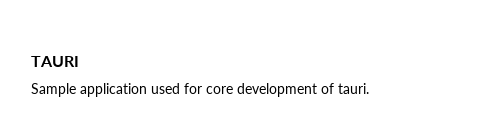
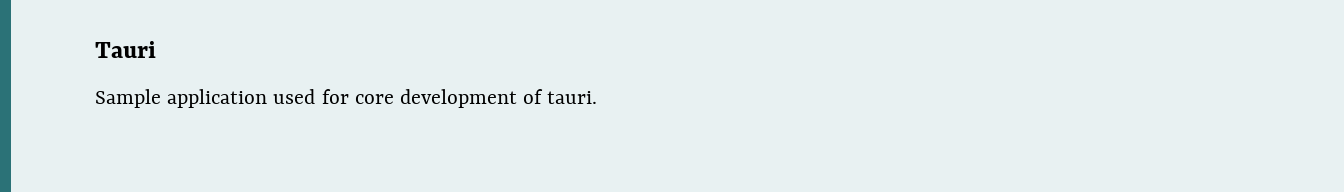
[31,56,79,67] TAURI -> [95,41,156,58] Tauri

